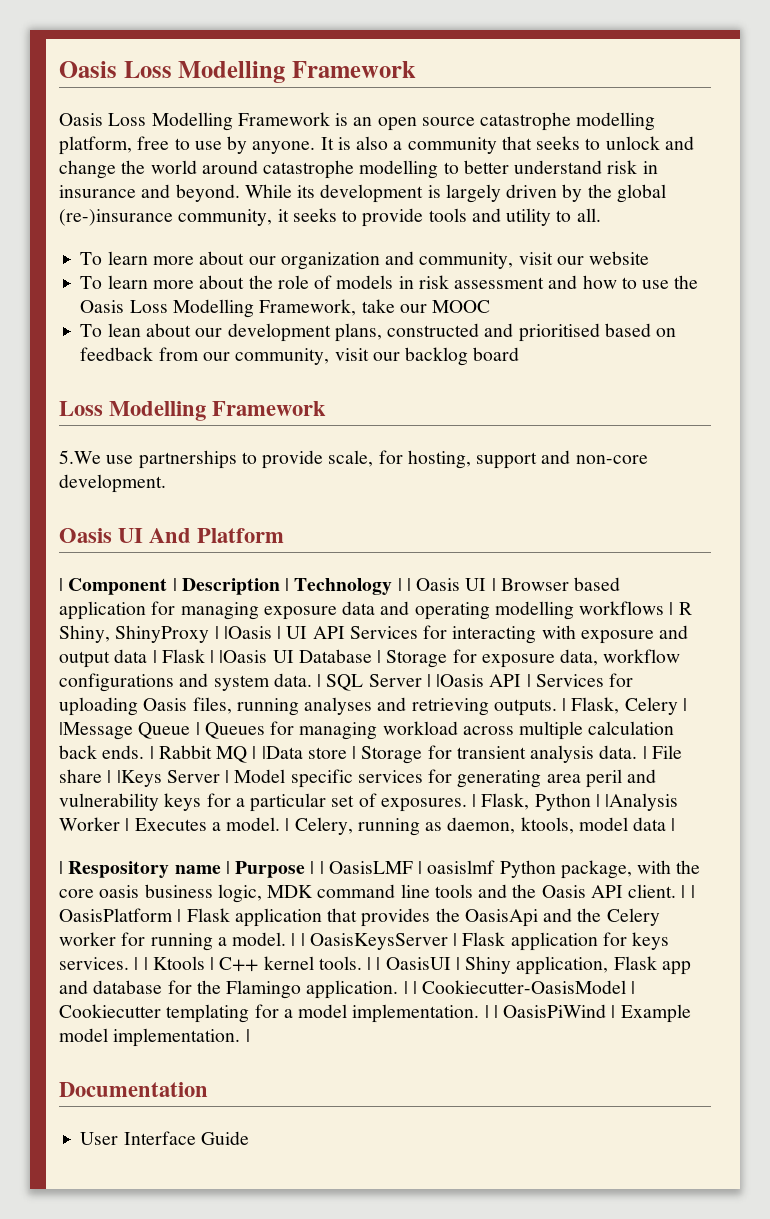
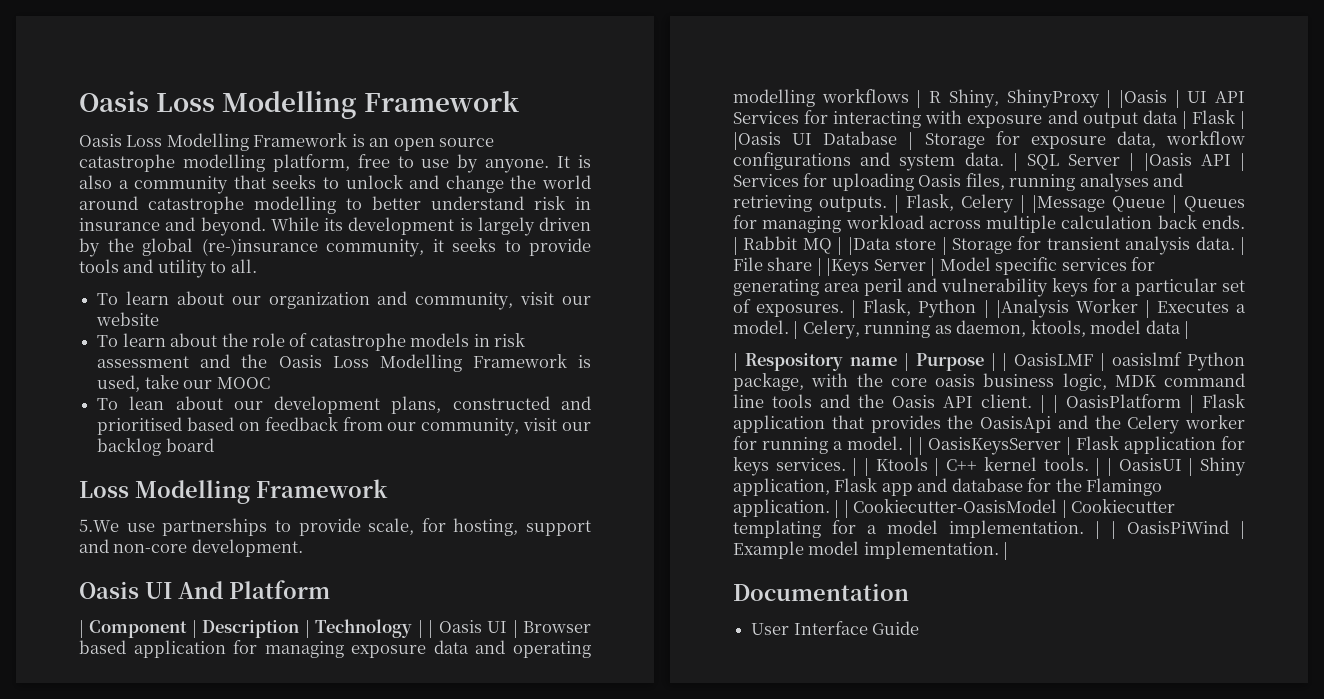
[152,256,194,265] more -> (170, 298) none
[152,280,194,289] more -> (166, 340) none
(333, 282) none -> [309,333,406,351] catastrophe
[582,275,670,289] how to use -> (231, 361) none
[259,299,357,316] Framework, -> [472,354,591,368] [97,375,141,392] Framework is used,

